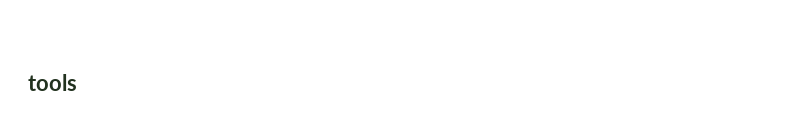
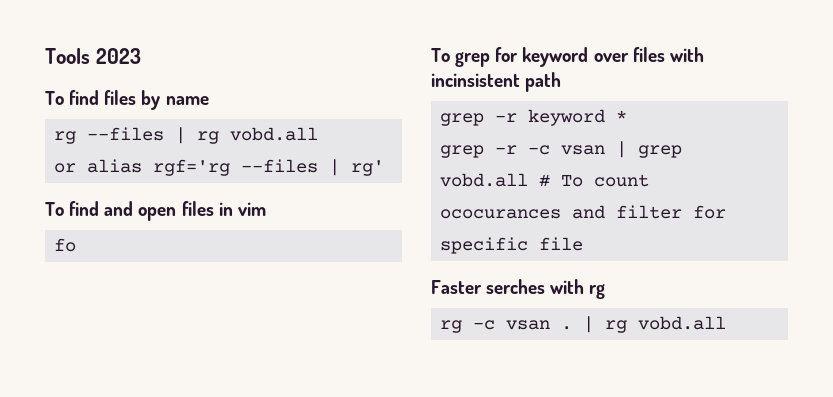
[28,74,77,91] tools -> [45,48,141,64] [45,90,209,110] [54,127,318,144] [54,159,384,176] [45,201,266,221] [54,238,76,252] [431,47,704,67] [431,72,562,92] [440,109,627,126] [440,141,682,158] [440,173,649,187] [440,205,726,219] [440,237,583,254] [431,279,606,299] [440,316,726,333] Tools 2023 // To find files by name // rg --files | rg vobd.all // or alias rgf='rg --files | rg' // To find and open files in vim // fo // To grep for keyword over files with incinsistent path // grep -r keyword * // grep -r -c vsan | grep vobd.all # To count ococurances and filter for specific file // Faster serches with rg // rg -c vsan . | rg vobd.all

